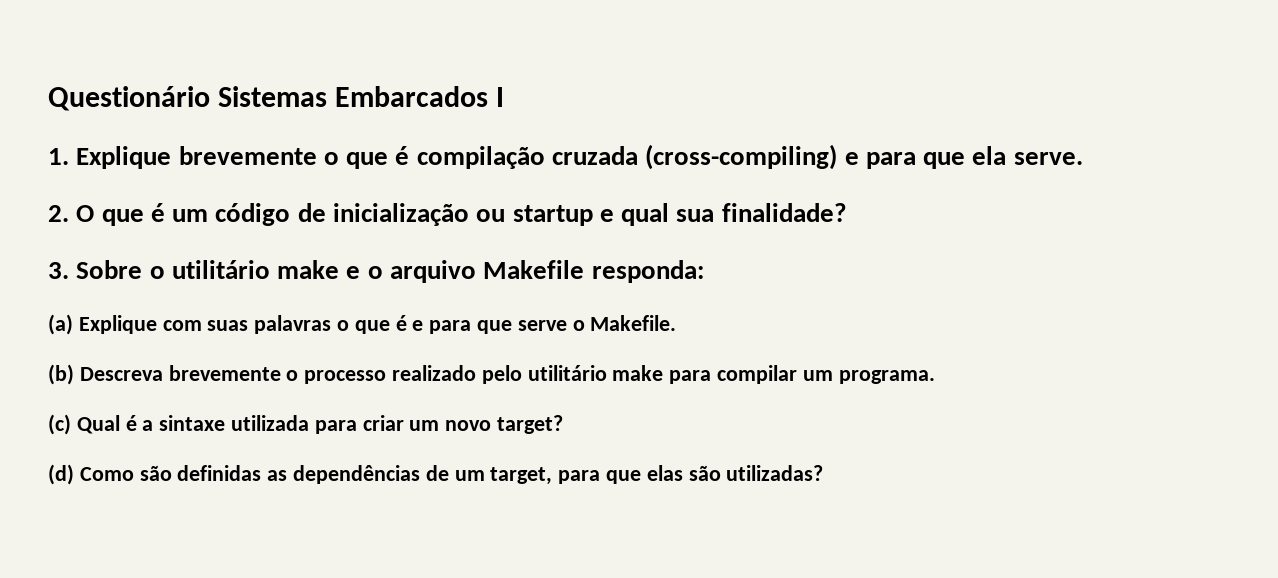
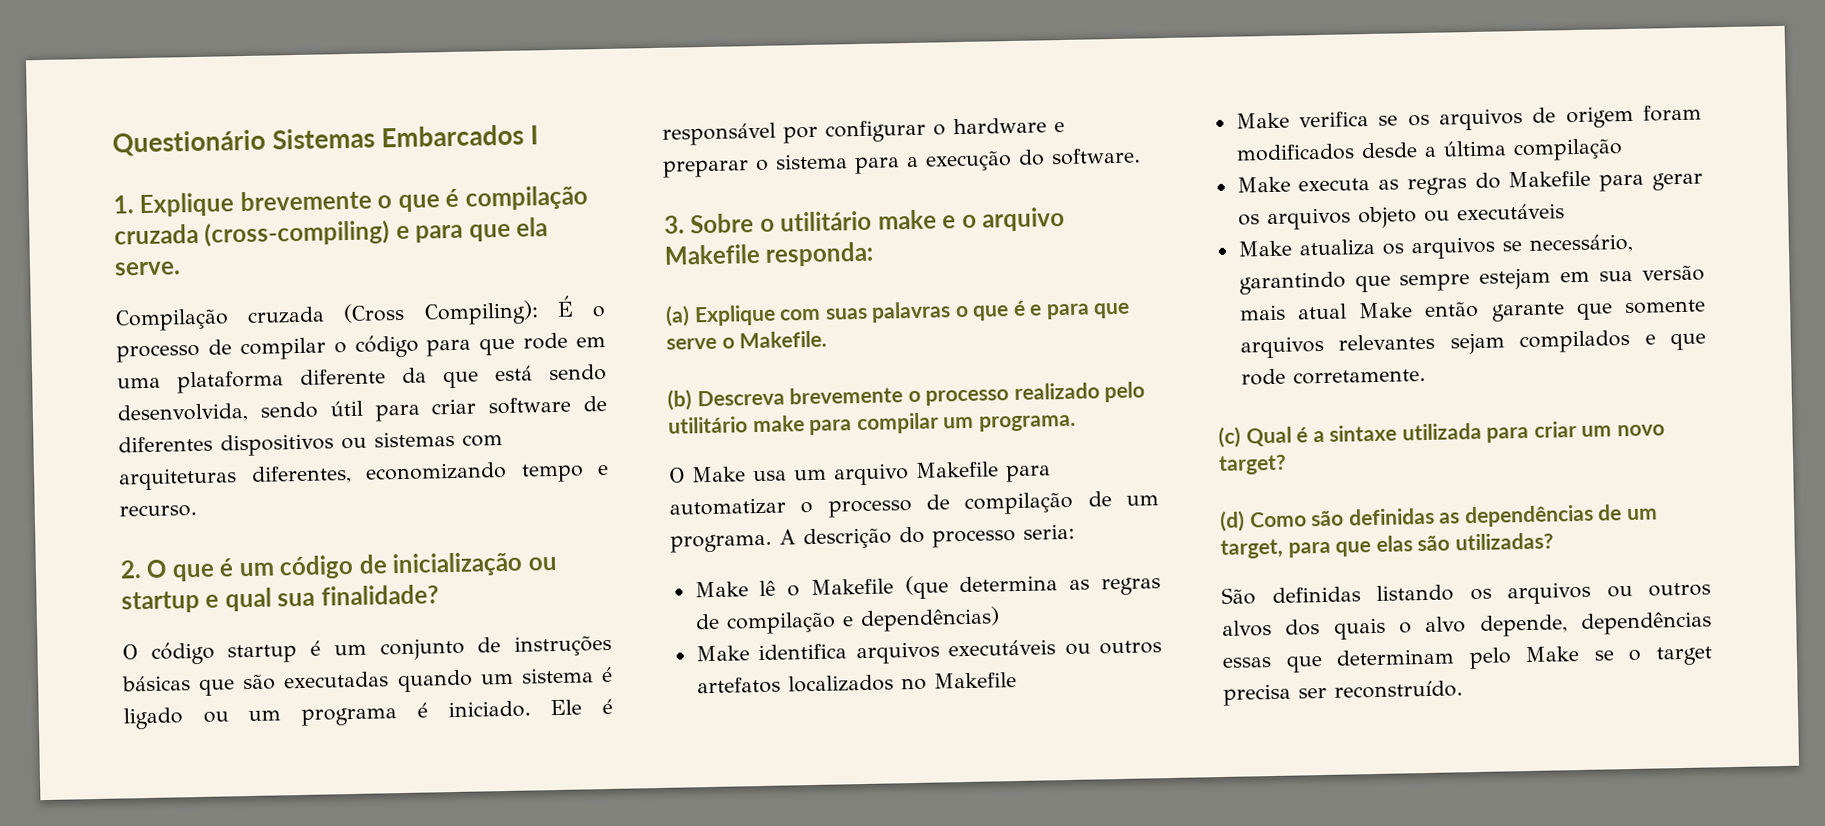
(1083, 158) none -> [115,295,606,332] [116,332,606,363] [117,363,607,394] [117,395,607,424] [118,430,503,457] [118,461,609,491] [119,504,197,518] // Compilação cruzada (Cross Compiling): É o processo de compilar o código para que rode em uma plataforma diferente da que está sendo desenvolvida, sendo útil para criar software de diferentes dispositivos ou sistemas com arquiteturas diferentes, economizando tempo e recurso.
(847, 212) none -> [122,634,612,665] [121,666,614,696] [123,698,613,730] [662,117,1065,146] [663,147,1141,178] // O código startup é um conjunto de instruções básicas que são executadas quando um sistema é ligado ou um programa é iniciado. Ele é responsável por configurar o hardware e preparar o sistema para a execução do software.
(935, 377) none -> [669,461,1051,486] [669,491,1159,518] [670,523,1075,553] [694,575,1161,600] [694,606,1000,635] [695,639,1162,665] [696,672,1017,695] [1235,104,1702,131] [1235,138,1623,162] [1236,170,1703,196] [1237,203,1565,231] [1237,233,1633,260] [1238,265,1705,295] [1238,299,1706,322] [1239,329,1706,359] [1240,368,1426,386] // O Make usa um arquivo Makefile para automatizar o processo de compilação de um programa. A descrição do processo seria: // Make lê o Makefile (que determina as regras de compilação e dependências) // Make identifica arquivos executáveis ou outros artefatos localizados no Makefile // Make verifica se os arquivos de origem foram modificados desde a última compilação // Make executa as regras do Makefile para gerar os arquivos objeto ou executáveis // Make atualiza os arquivos se necessário, garantindo que sempre estejam em sua versão mais atual Make então garante que somente arquivos relevantes sejam compilados e que rode corretamente.
(824, 473) none -> [1221,581,1711,605] [1222,611,1712,640] [1222,646,1713,673] [1223,680,1463,706] // São definidas listando os arquivos ou outros alvos dos quais o alvo depende, dependências essas que determinam pelo Make se o target precisa ser reconstruído.

